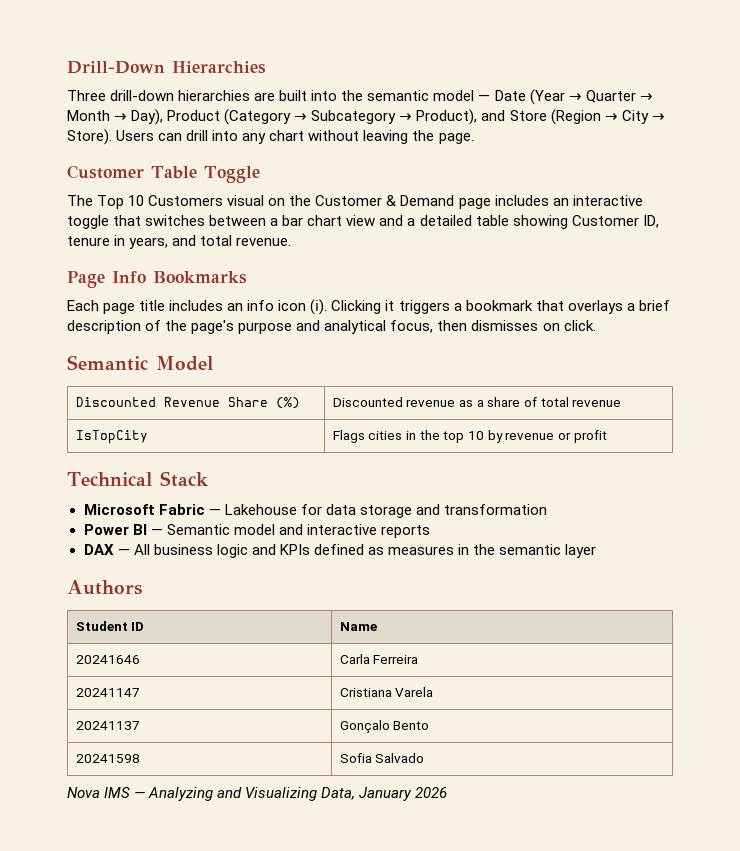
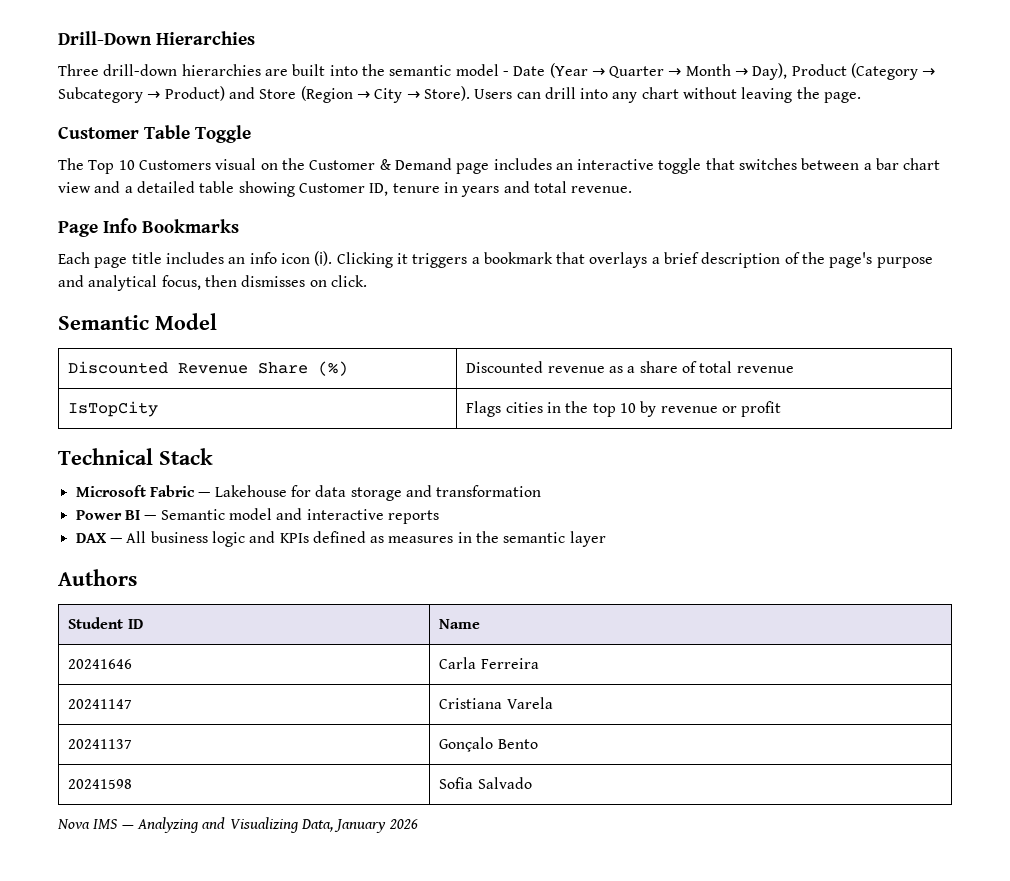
[478,95,491,101] — -> [502,71,509,76] -
[416,109,478,125] Product), -> [164,86,225,101] Product)
[129,237,169,249] years, -> [461,186,500,197] years

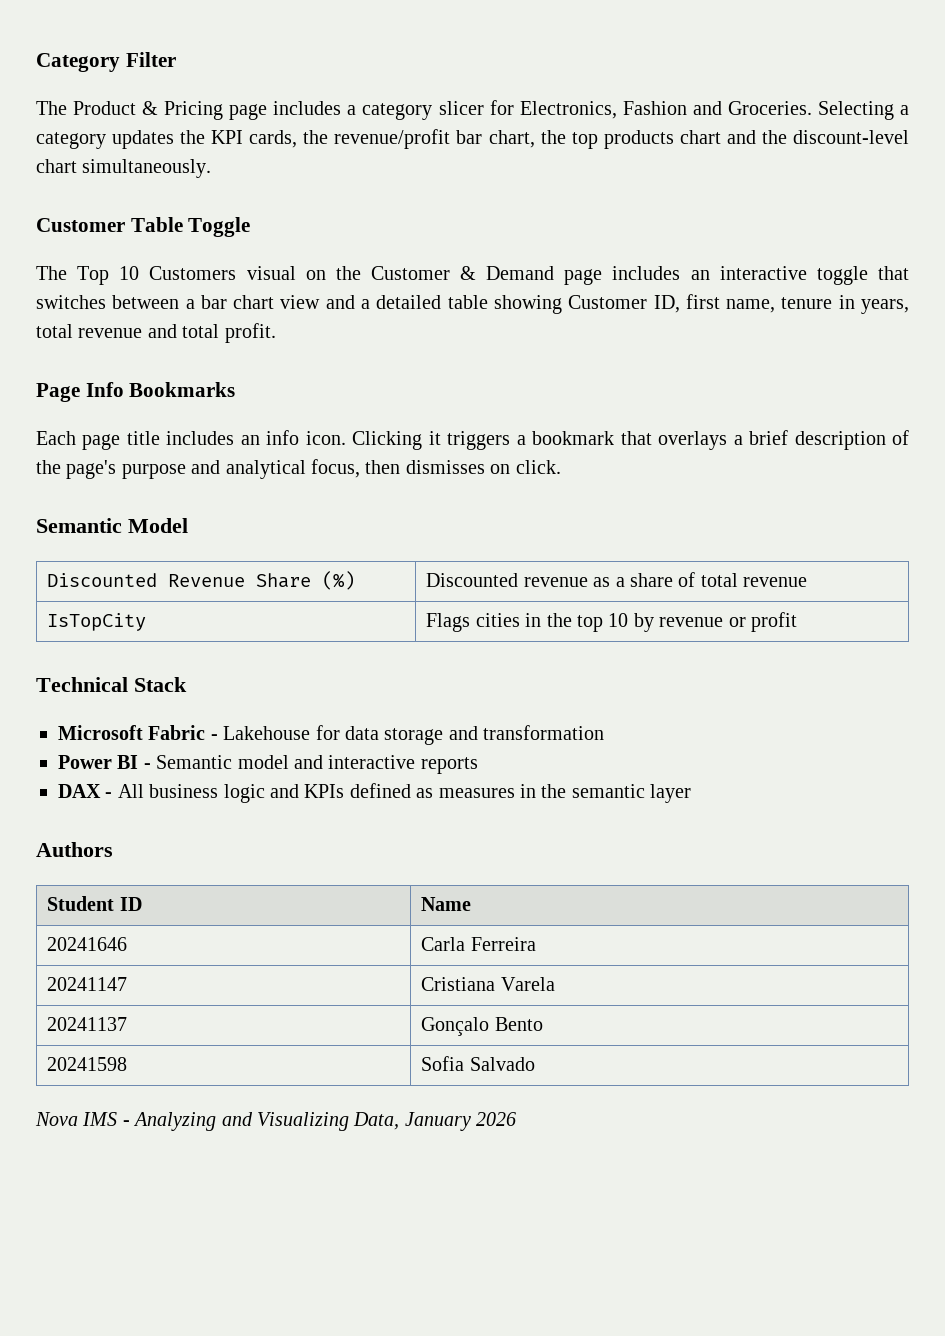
[58,31,255,45] [58,63,936,80] [58,86,862,103] Drill-Down Hierarchies // Three drill-down hierarchies are built into the semantic model - Date (Year → Quarter → Month → Day), Product (Category → Subcategory → Product) and Store (Region → City → Store). Users can drill into any chart without leaving the page. -> [36,52,176,72] [36,100,910,120] [36,129,910,149] [36,159,212,178] Category Filter // The Product & Pricing page includes a category slicer for Electronics, Fashion and Groceries. Selecting a category updates the KPI cards, the revenue/profit bar chart, the top products chart and the discount-level chart simultaneously.
[392,182,500,197] tenure in years -> [685,294,909,314] [36,324,143,338] first name, tenure in years, total revenue
[571,186,633,193] revenue. -> [224,323,276,343] profit.
[280,251,333,266] icon (ℹ). -> [305,431,346,445] icon.
[198,492,211,497] — -> [210,734,218,740] -
[144,515,157,520] — -> [143,763,151,769] -
[109,538,122,543] — -> [105,792,113,798] -
[121,825,134,829] — -> [122,1120,130,1126] -

